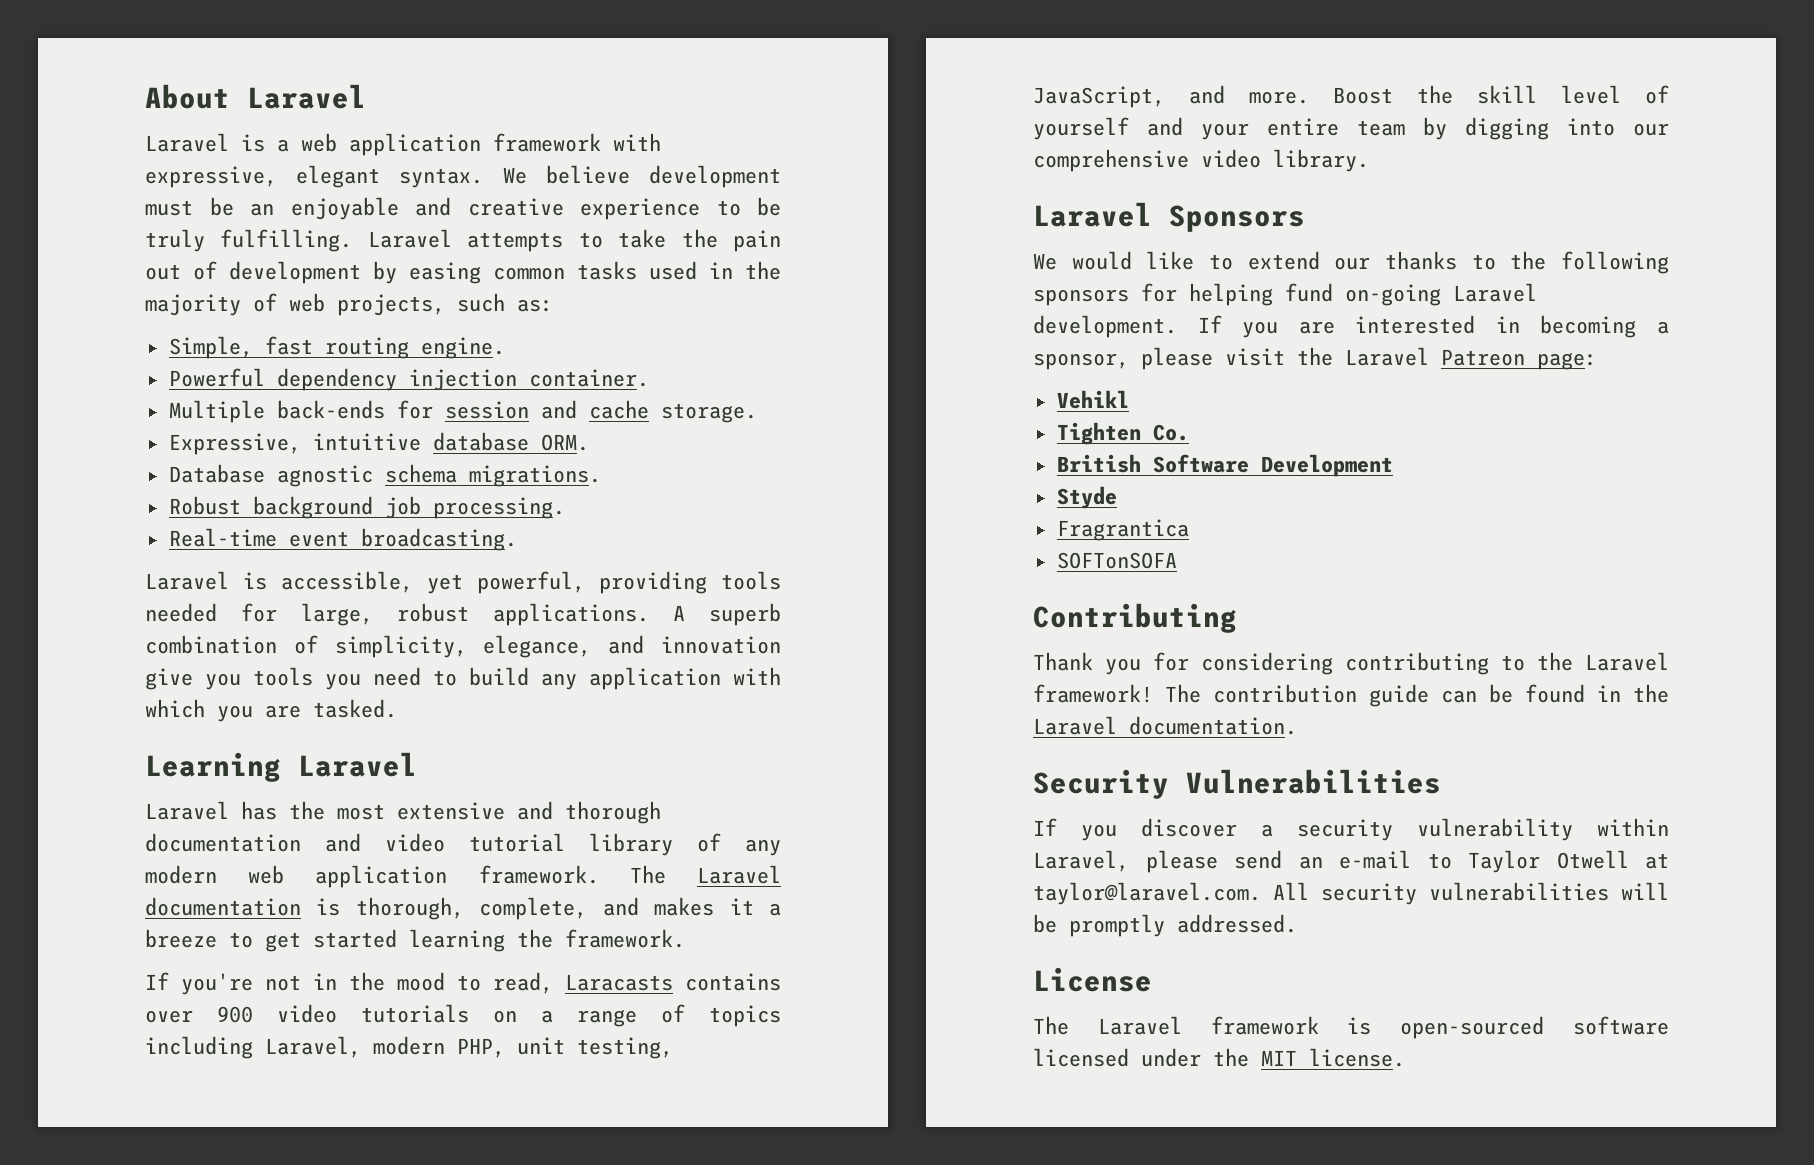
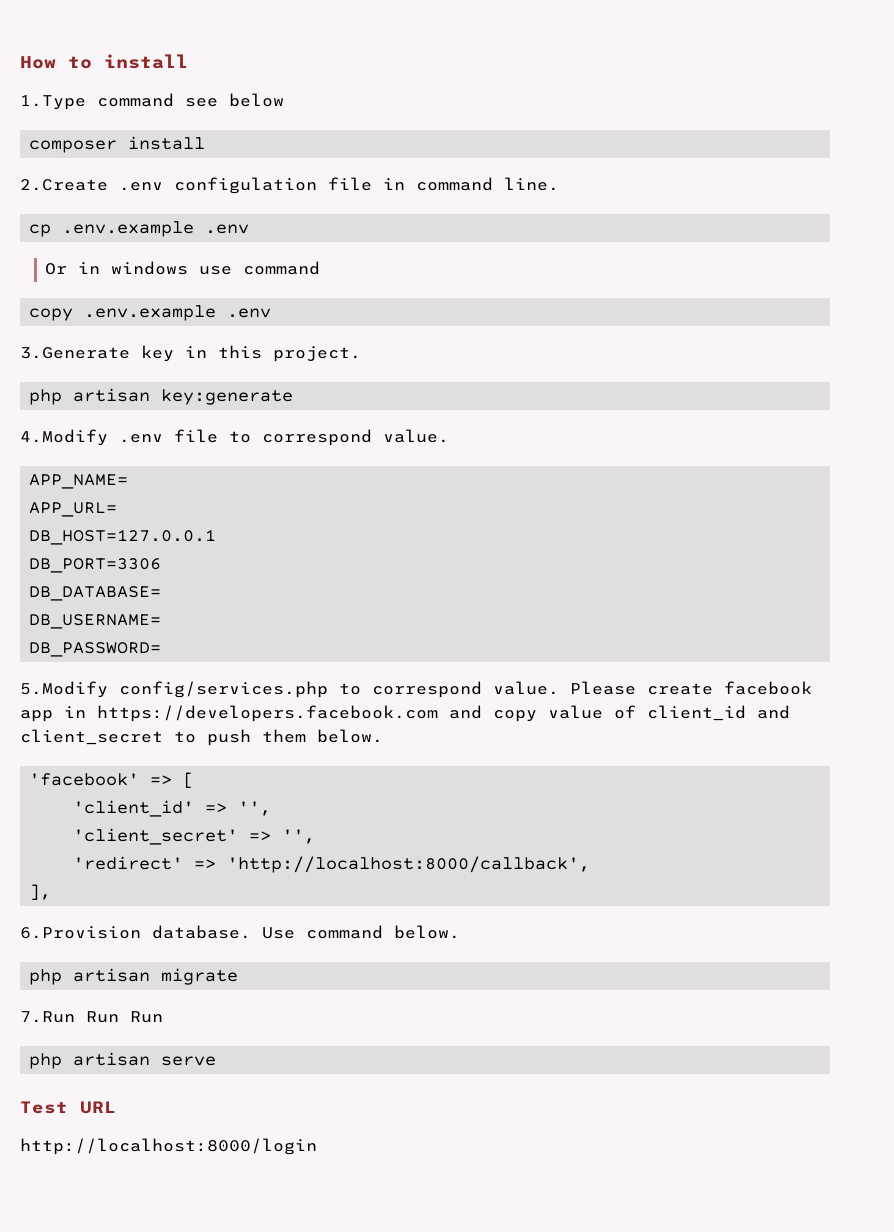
[145,84,366,109] [145,133,661,156] [145,165,781,188] [145,197,781,220] [145,229,782,252] [145,261,781,284] [145,293,553,316] [168,336,505,359] [168,368,649,391] [168,400,757,423] [168,432,589,455] [168,464,601,487] [168,496,565,519] [168,528,517,551] [145,571,781,594] [145,603,781,626] [145,635,781,658] [145,667,781,690] [145,699,397,722] [145,752,417,782] [145,801,661,824] [145,833,781,856] [145,865,781,888] [145,897,781,920] [145,929,685,952] [145,972,781,995] [145,1004,781,1027] [145,1036,673,1059] [1033,85,1669,108] [1033,117,1669,140] [1033,149,1369,172] [1033,202,1305,232] [1033,251,1669,274] [1033,283,1537,306] [1033,315,1669,338] [1033,347,1597,370] [1056,390,1129,409] [1056,422,1189,445] [1056,454,1393,477] [1056,486,1117,509] [1056,519,1189,541] [1056,552,1177,569] [1033,603,1237,633] [1033,652,1669,675] [1033,684,1669,707] [1033,716,1297,735] [1033,769,1441,799] [1033,818,1669,841] [1033,850,1669,873] [1033,882,1669,905] [1033,914,1297,937] [1033,967,1152,992] [1033,1016,1669,1039] [1033,1048,1405,1067] About Laravel // Laravel is a web application framework with expressive, elegant syntax. We believe development must be an enjoyable and creative experience to be truly fulfilling. Laravel attempts to take the pain out of development by easing common tasks used in the majority of web projects, such as: // Simple, fast routing engine. // Powerful dependency injection container. // Multiple back-ends for session and cache storage. // Expressive, intuitive database ORM. // Database agnostic schema migrations. // Robust background job processing. // Real-time event broadcasting. // Laravel is accessible, yet powerful, providing tools needed for large, robust applications. A superb combination of simplicity, elegance, and innovation give you tools you need to build any application with which you are tasked. // Learning Laravel // Laravel has the most extensive and thorough documentation and video tutorial library of any modern web application framework. The Laravel documentation is thorough, complete, and makes it a breeze to get started learning the framework. // If you're not in the mood to read, Laracasts contains over 900 video tutorials on a range of topics including Laravel, modern PHP, unit testing, JavaScript, and more. Boost the skill level of yourself and your entire team by digging into our comprehensive video library. // Laravel Sponsors // We would like to extend our thanks to the following sponsors for helping fund on-going Laravel development. If you are interested in becoming a sponsor, please visit the Laravel Patreon page: // Vehikl // Tighten Co. // British Software Development // Styde // Fragrantica // SOFTonSOFA // Contributing // Thank you for considering contributing to the Laravel framework! The contribution guide can be found in the Laravel documentation. // Security Vulnerabilities // If you discover a security vulnerability within Laravel, please send an e-mail to Taylor Otwell at taylor@laravel.com. All security vulnerabilities will be promptly addressed. // License // The Laravel framework is open-sourced software licensed under the MIT license. -> [20,54,188,69] [20,93,284,110] [29,136,206,153] [20,177,559,194] [29,221,250,237] [45,261,321,275] [29,305,272,321] [20,345,361,362] [29,388,294,405] [20,429,449,446] [29,474,129,489] [29,502,118,517] [29,529,217,545] [29,558,162,573] [29,586,162,601] [29,614,162,629] [29,642,162,657] [20,681,812,698] [20,705,790,722] [20,729,383,746] [29,772,195,789] [73,800,272,817] [73,828,316,845] [73,856,591,873] [29,884,52,901] [20,925,460,939] [29,968,239,985] [20,1011,163,1023] [29,1052,217,1069] [20,1101,116,1114] [20,1138,317,1155] How to install // 1.Type command see below // composer install // 2.Create .env configulation file in command line. // cp .env.example .env // Or in windows use command // copy .env.example .env // 3.Generate key in this project. // php artisan key:generate // 4.Modify .env file to correspond value. // APP_NAME= // APP_URL= // DB_HOST=127.0.0.1 // DB_PORT=3306 // DB_DATABASE= // DB_USERNAME= // DB_PASSWORD= // 5.Modify config/services.php to correspond value. Please create facebook app in https://developers.facebook.com and copy value of client_id and client_secret to push them below. // 'facebook' => [ // 'client_id' => '', // 'client_secret' => '', // 'redirect' => 'http://localhost:8000/callback', // ], // 6.Provision database. Use command below. // php artisan migrate // 7.Run Run Run // php artisan serve // Test URL // http://localhost:8000/login

